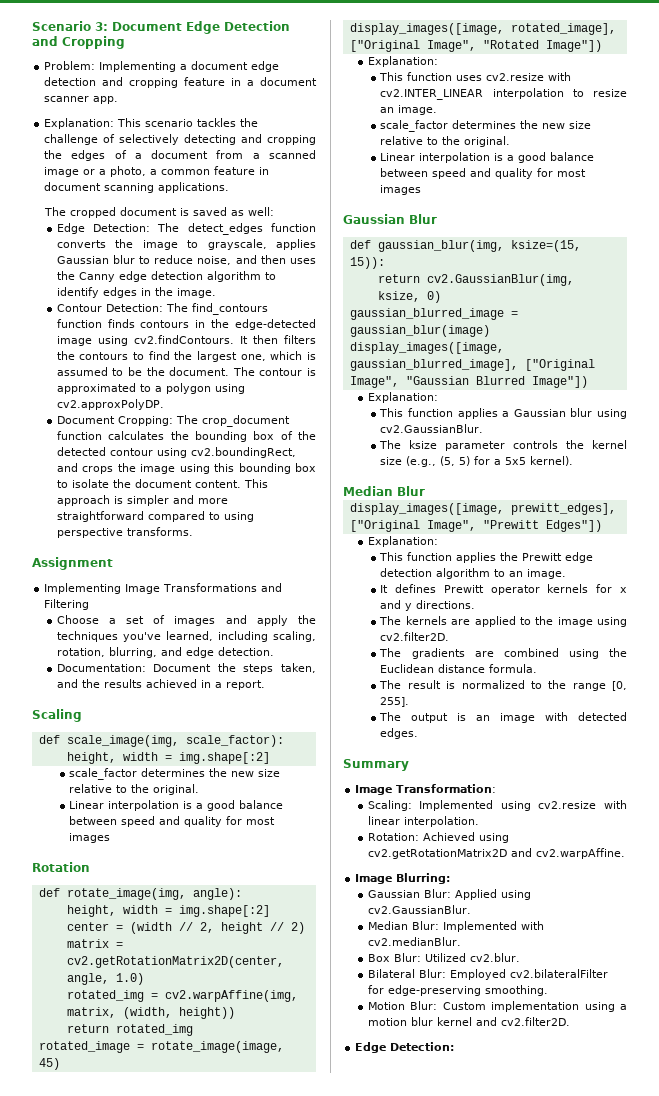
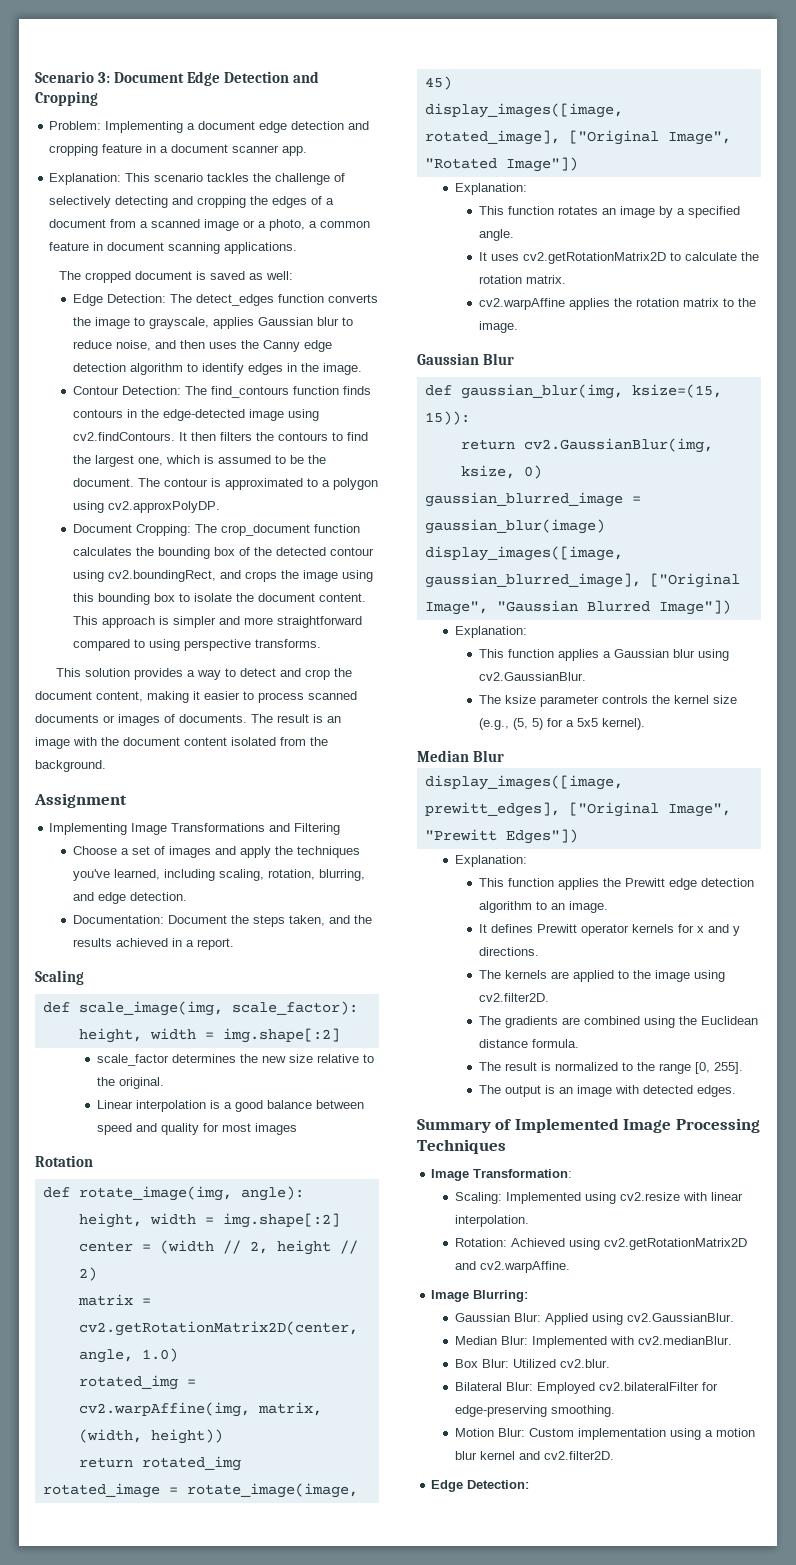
(193, 531) none -> [55,668,352,680] [35,691,357,703] [35,714,341,726] [35,737,328,749] [35,760,106,772] // This solution provides a way to detect and crop the document content, making it easier to process scanned documents or images of documents. The result is an image with the document content isolated from the background.
[456,72,572,81] [380,88,627,100] [380,105,438,115] [380,120,592,132] [380,136,511,147] [380,152,595,163] [380,168,587,179] [380,185,422,195] uses cv2.resize with cv2.INTER_LINEAR interpolation to resize an image. // scale_factor determines the new size relative to the original. // Linear interpolation is a good balance between speed and quality for most images -> [557,206,740,218] [478,229,514,241] [478,252,759,264] [478,275,566,284] [478,298,756,310] [478,321,518,333] rotates an image by a specified angle. // It uses cv2.getRotationMatrix2D to calculate the rotation matrix. // cv2.warpAffine applies the rotation matrix to the image.
(409, 765) none -> [495,1118,760,1133] [417,1139,506,1154] of Implemented Image Processing Techniques

